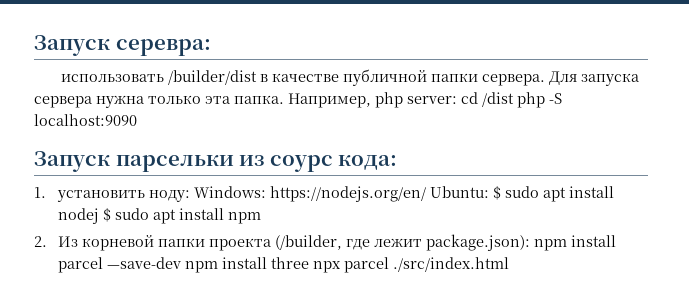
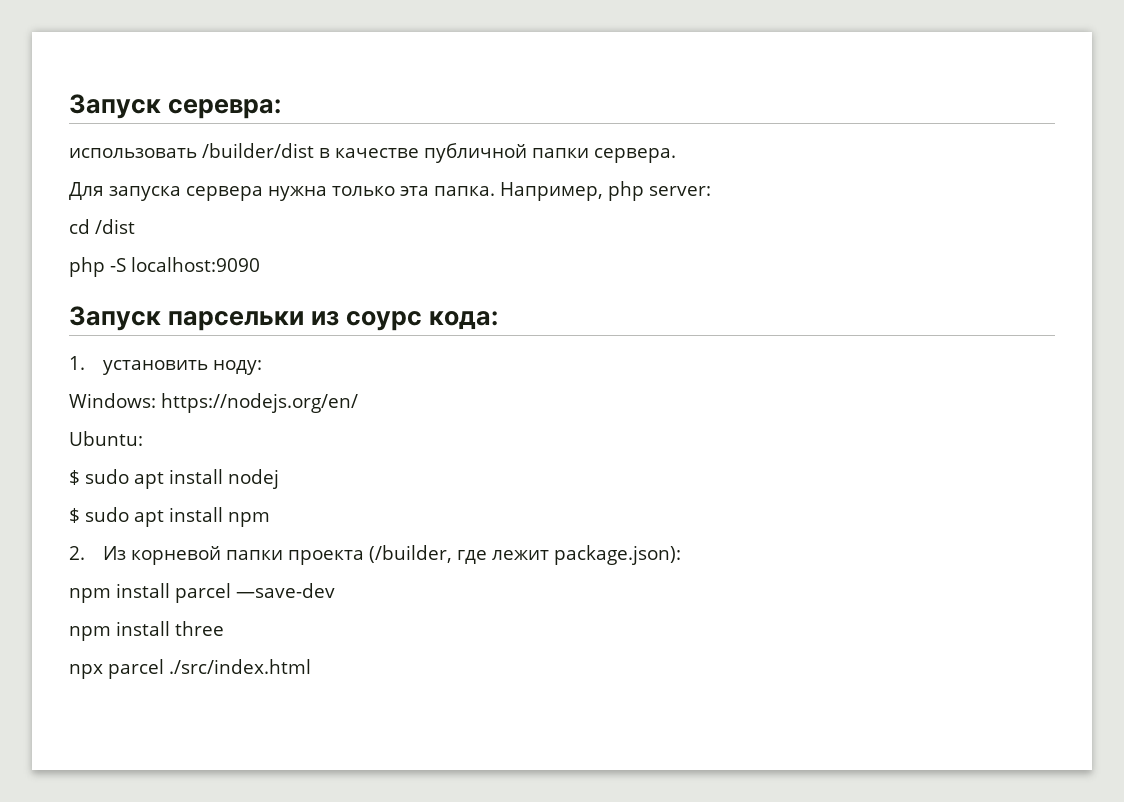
(546, 80) none -> (676, 155) //
(457, 100) none -> (711, 191) //
(514, 99) none -> (135, 226) //
(190, 196) none -> (263, 367) //
(426, 194) none -> (358, 403) //
(489, 192) none -> (143, 438) //
(99, 216) none -> (279, 479) //
(530, 242) none -> (682, 555) //
(181, 263) none -> (335, 590) //
(309, 263) none -> (224, 628) //

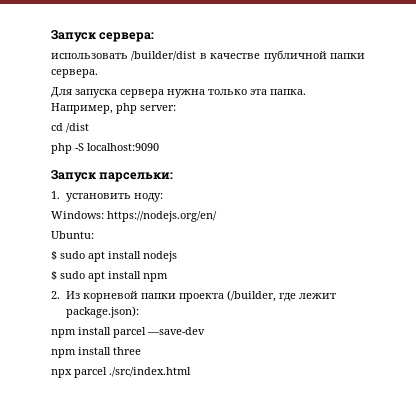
[69,94,282,119] Запуск серевра: -> [51,30,155,42] Запуск сервера:
[168,311,499,331] парсельки из соурс кода: -> [99,172,174,182] парсельки:
[228,469,279,489] nodej -> [143,251,177,262] nodejs

